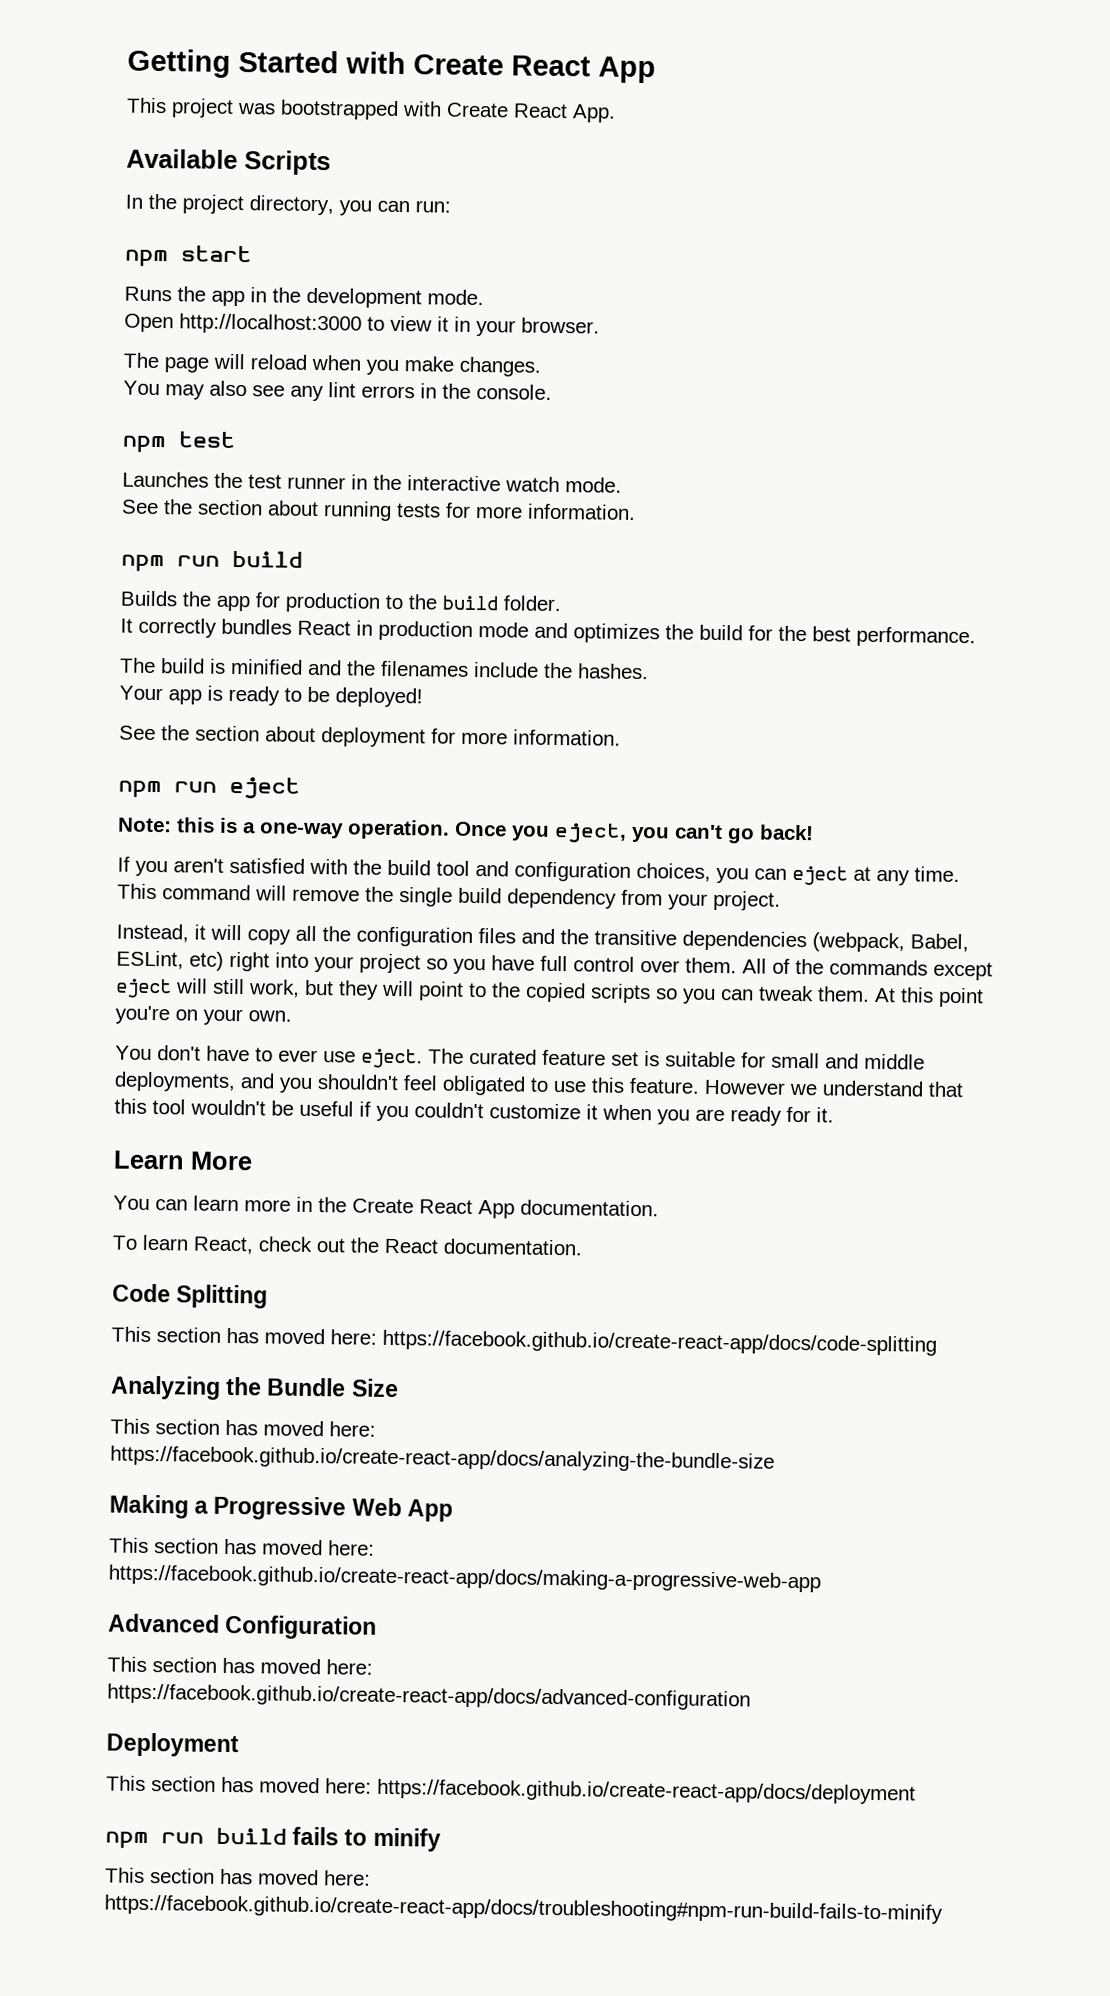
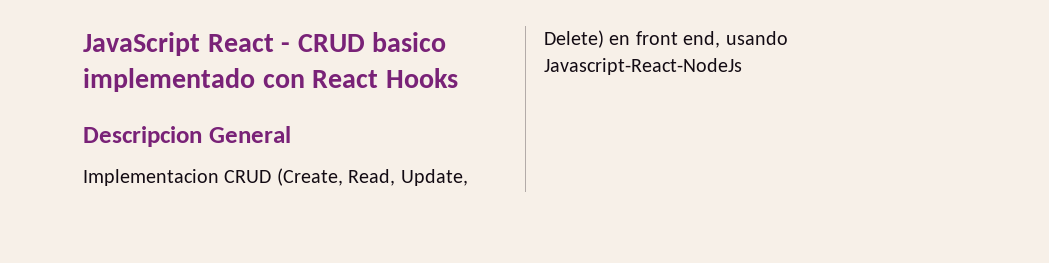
[127,48,656,84] [126,97,616,123] [126,148,331,176] [125,193,451,216] [125,245,252,268] [124,286,484,309] [124,313,600,337] [123,352,541,377] [123,380,552,402] [122,431,235,454] [122,471,622,493] [121,499,636,521] [121,550,303,573] [120,590,561,613] [120,617,976,648] [119,657,649,680] [119,685,423,708] [119,725,621,748] [118,776,300,799] [118,817,814,844] [117,856,960,886] [117,883,781,911] [116,923,969,953] [116,950,993,981] [115,978,984,1008] [115,1005,292,1026] [115,1045,925,1070] [114,1071,963,1098] [114,1098,834,1126] [113,1150,253,1171] [113,1195,659,1219] [112,1234,582,1256] [112,1283,269,1309] [111,1326,937,1356] [111,1375,399,1400] [110,1418,376,1437] [110,1445,775,1473] [109,1494,453,1522] [109,1537,375,1556] [108,1564,821,1593] [108,1613,378,1640] [107,1656,373,1675] [107,1683,751,1711] [106,1732,239,1758] [106,1775,916,1805] [105,1826,441,1852] [105,1867,371,1886] [104,1894,943,1924] Getting Started with Create React App // This project was bootstrapped with Create React App. // Available Scripts // In the project directory, you can run: // npm start // Runs the app in the development mode. // Open http://localhost:3000 to view it in your browser. // The page will reload when you make changes. // You may also see any lint errors in the console. // npm test // Launches the test runner in the interactive watch mode. // See the section about running tests for more information. // npm run build // Builds the app for production to the build folder. // It correctly bundles React in production mode and optimizes the build for the best performance. // The build is minified and the filenames include the hashes. // Your app is ready to be deployed! // See the section about deployment for more information. // npm run eject // Note: this is a one-way operation. Once you eject, you can't go back! // If you aren't satisfied with the build tool and configuration choices, you can eject at any time. This command will remove the single build dependency from your project. // Instead, it will copy all the configuration files and the transitive dependencies (webpack, Babel, ESLint, etc) right into your project so you have full control over them. All of the commands except eject will still work, but they will point to the copied scripts so you can tweak them. At this point you're on your own. // You don't have to ever use eject. The curated feature set is suitable for small and middle deployments, and you shouldn't feel obligated to use this feature. However we understand that this tool wouldn't be useful if you couldn't customize it when you are ready for it. // Learn More // You can learn more in the Create React App documentation. // To learn React, check out the React documentation. // Code Splitting // This section has moved here: https://facebook.github.io/create-react-app/docs/code-splitting // Analyzing the Bundle Size // This section has moved here: https://facebook.github.io/create-react-app/docs/analyzing-the-bundle-size // Making a Progressive Web App // This section has moved here: https://facebook.github.io/create-react-app/docs/making-a-progressive-web-app // Advanced Configuration // This section has moved here: https://facebook.github.io/create-react-app/docs/advanced-configuration // Deployment // This section has moved here: https://facebook.github.io/create-react-app/docs/deployment // npm run build fails to minify // This section has moved here: https://facebook.github.io/create-react-app/docs/troubleshooting#npm-run-build-fails-to-minify -> [83,32,447,56] [83,68,458,92] [83,126,291,147] [83,168,468,186] [544,30,788,48] [544,58,742,75] JavaScript React - CRUD basico implementado con React Hooks // Descripcion General // Implementacion CRUD (Create, Read, Update, Delete) en front end, usando Javascript-React-NodeJs

